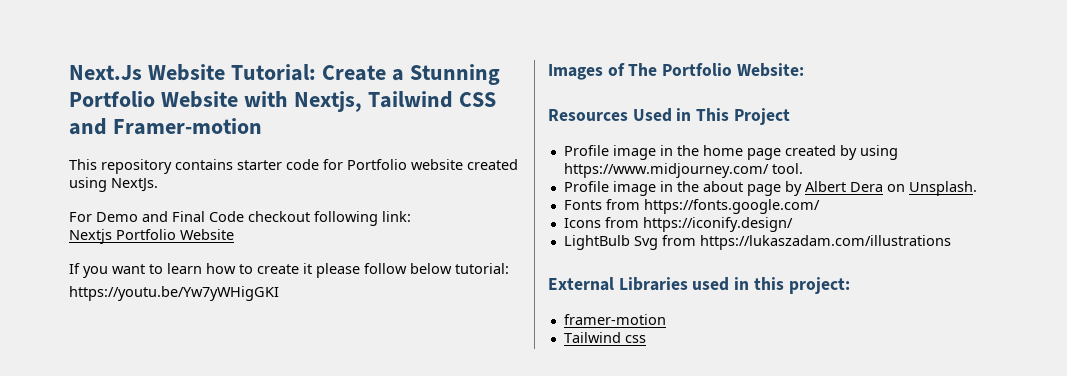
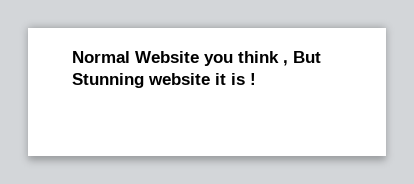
[69,64,500,85] [69,91,496,112] [69,118,262,135] [69,159,518,174] [69,177,158,192] [69,211,411,226] [69,229,234,244] [69,263,509,278] [69,286,279,301] [548,63,804,80] [548,108,790,125] [563,145,898,160] [563,163,803,178] [563,181,977,196] [563,199,820,214] [563,217,793,232] [563,235,951,250] [548,277,850,294] [563,314,666,325] [563,332,646,343] Next.Js Website Tutorial: Create a Stunning Portfolio Website with Nextjs, Tailwind CSS and Framer-motion // This repository contains starter code for Portfolio website created using NextJs. // For Demo and Final Code checkout following link: // Nextjs Portfolio Website // If you want to learn how to create it please follow below tutorial: // https://youtu.be/Yw7yWHigGKI // Images of The Portfolio Website: // Resources Used in This Project // Profile image in the home page created by using https://www.midjourney.com/ tool. // Profile image in the about page by Albert Dera on Unsplash. // Fonts from https://fonts.google.com/ // Icons from https://iconify.design/ // LightBulb Svg from https://lukaszadam.com/illustrations // External Libraries used in this project: // framer-motion // Tailwind css -> [72,51,321,66] [72,73,256,88] Normal Website you think , But Stunning website it is !

